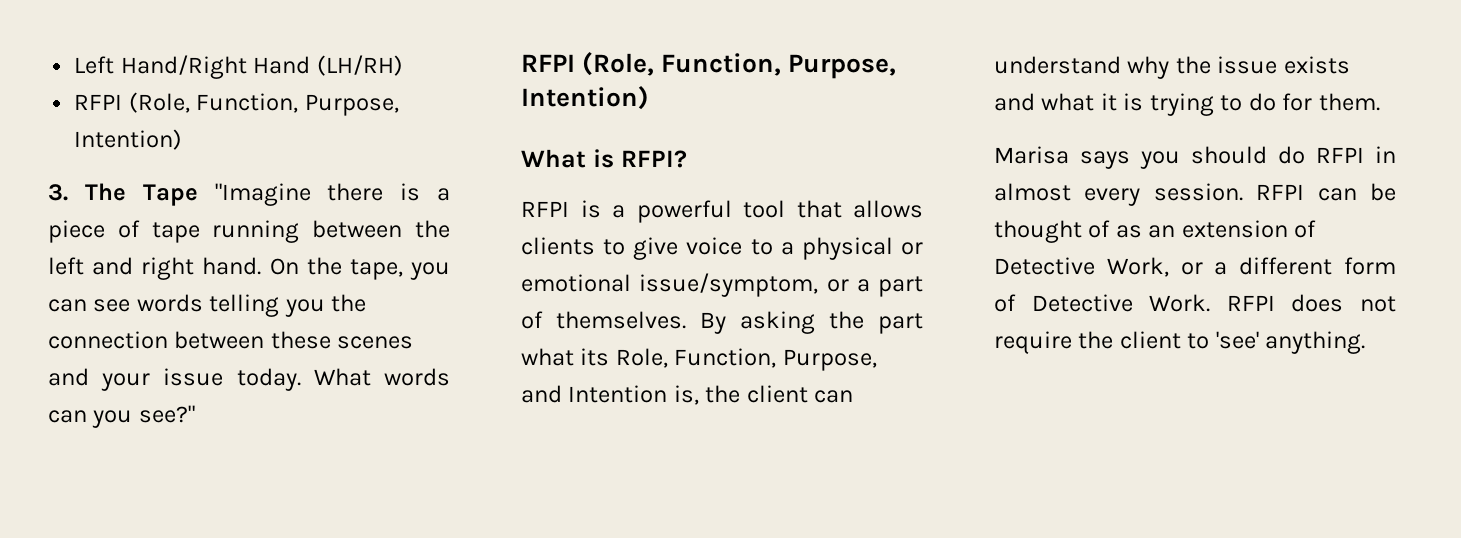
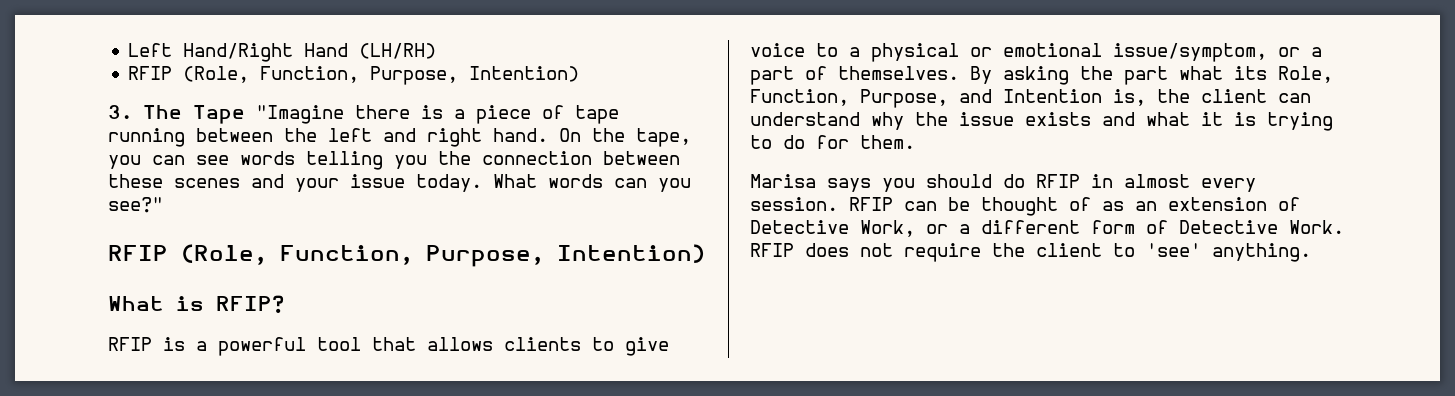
[74,94,123,110] RFPI -> [128,66,173,80] RFIP
[521,54,575,72] RFPI -> [108,245,168,261] RFIP
[620,150,687,168] [521,201,569,217] RFPI? // RFPI -> [216,295,284,313] [108,337,152,351] RFIP? // RFIP
[1316,147,1364,163] RFPI -> [1036,174,1080,188] RFIP
[1256,184,1305,200] RFPI -> [849,197,893,211] RFIP
[1226,295,1275,311] RFPI -> [750,243,794,257] RFIP

